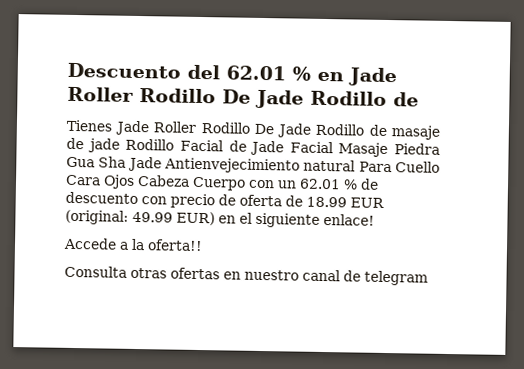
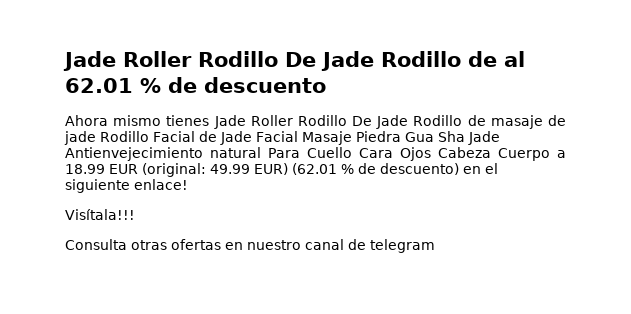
[67,62,397,87] [67,86,419,109] [66,119,113,132] Descuento del 62.01 % en Jade Roller Rodillo De Jade Rodillo de // Tienes -> [63,51,525,71] [65,77,326,93] [65,115,210,126] Jade Roller Rodillo De Jade Rodillo de al 62.01 % de descuento // Ahora mismo tienes
[248,178,379,190] [65,191,303,209] con un 62.01 % de descuento con precio de oferta de -> [557,150,566,158] a
(215, 218) none -> [292,163,459,175] (62.01 % de descuento)
[63,237,203,252] Accede a la oferta!! -> [65,209,135,220] Visítala!!!

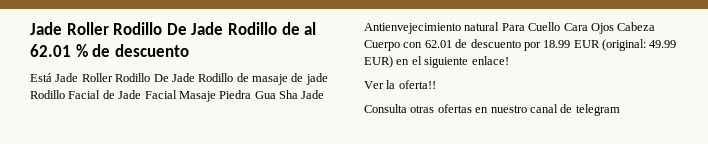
[65,115,210,126] Ahora mismo tienes -> [30,73,52,82] Está
[557,150,566,158] a -> [403,39,541,51] con 62.01 de descuento por
[292,163,459,175] (62.01 % de descuento) -> (393, 62) none
[65,209,135,220] Visítala!!! -> [364,80,436,89] Ver la oferta!!

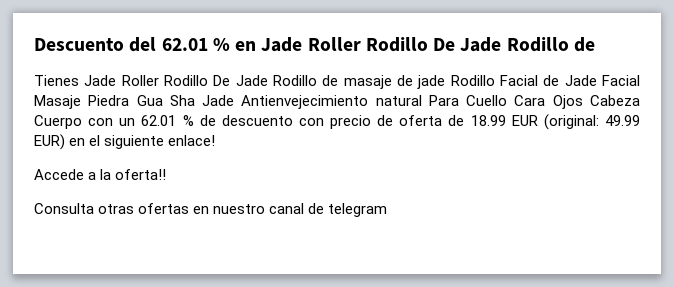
[30,22,317,35] [30,44,189,57] [30,73,52,82] Jade Roller Rodillo De Jade Rodillo de al 62.01 % de descuento // Está -> [34,37,595,52] [34,75,79,86] Descuento del 62.01 % en Jade Roller Rodillo De Jade Rodillo de // Tienes
[424,39,541,51] 62.01 de descuento por -> [119,115,465,129] un 62.01 % de descuento con precio de oferta de
[364,81,384,89] Ver -> [34,169,97,180] Accede a

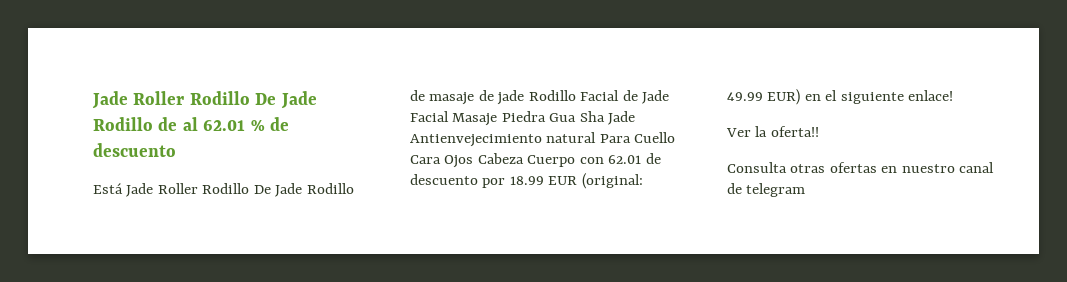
[34,37,595,52] [34,75,79,86] Descuento del 62.01 % en Jade Roller Rodillo De Jade Rodillo de // Tienes -> [92,91,317,109] [93,117,289,131] [93,143,176,157] [93,183,123,194] Jade Roller Rodillo De Jade Rodillo de al 62.01 % de descuento // Está
[119,115,465,129] un 62.01 % de descuento con precio de oferta de -> [608,153,661,164] [410,174,506,188] 62.01 de descuento por
[34,169,97,180] Accede a -> [726,128,751,137] Ver

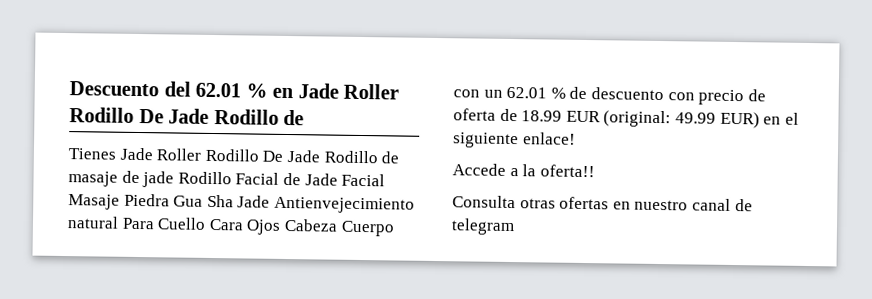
[92,91,317,109] [93,117,289,131] [93,143,176,157] [93,183,123,194] Jade Roller Rodillo De Jade Rodillo de al 62.01 % de descuento // Está -> [69,81,400,100] [69,107,305,126] [68,148,116,160] Descuento del 62.01 % en Jade Roller Rodillo De Jade Rodillo de // Tienes
[608,153,661,164] [410,174,506,188] 62.01 de descuento por -> [483,86,766,106] [453,108,518,122] un 62.01 % de descuento con precio de oferta de
[726,128,751,137] Ver -> [452,163,519,177] Accede a

